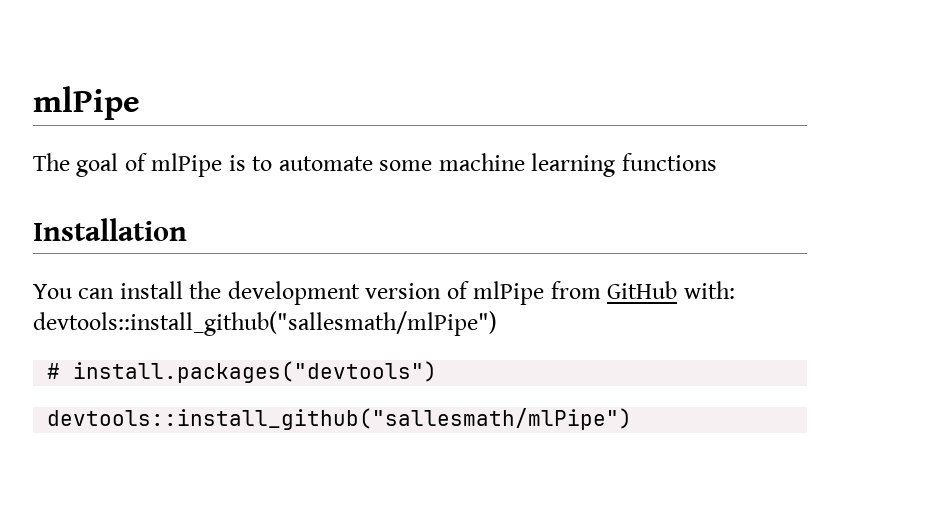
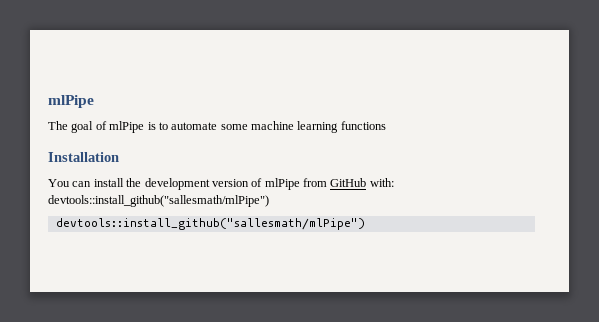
[47,361,438,383] // # install.packages("devtools") -> (269, 201) none

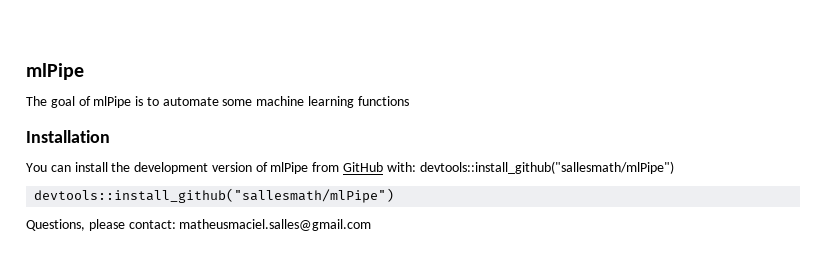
(365, 224) none -> [26,219,372,231] // Questions, please contact: matheusmaciel.salles@gmail.com

